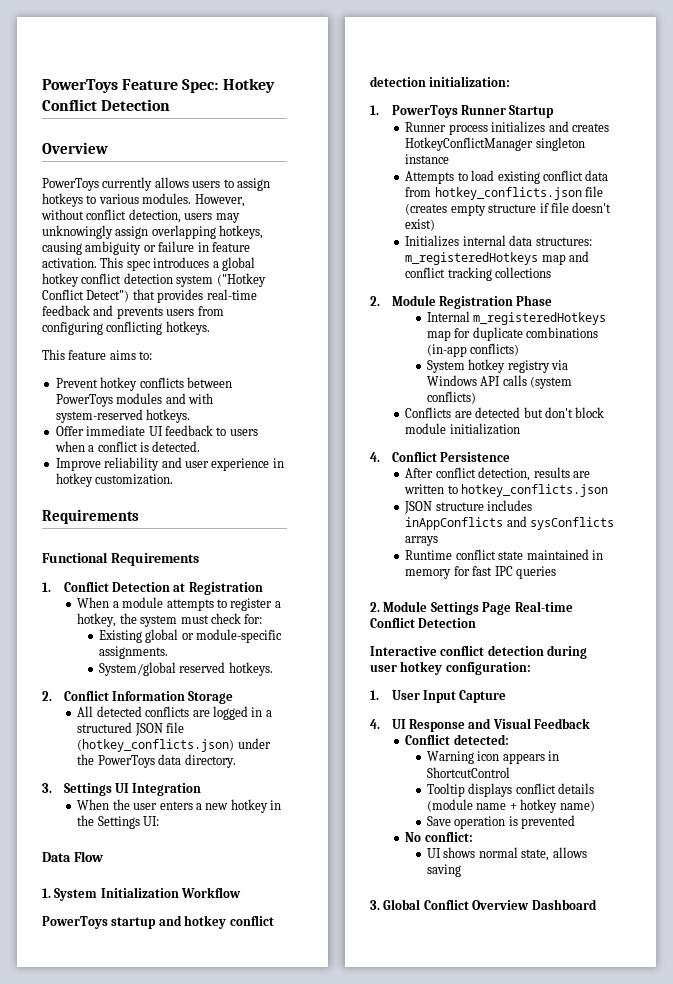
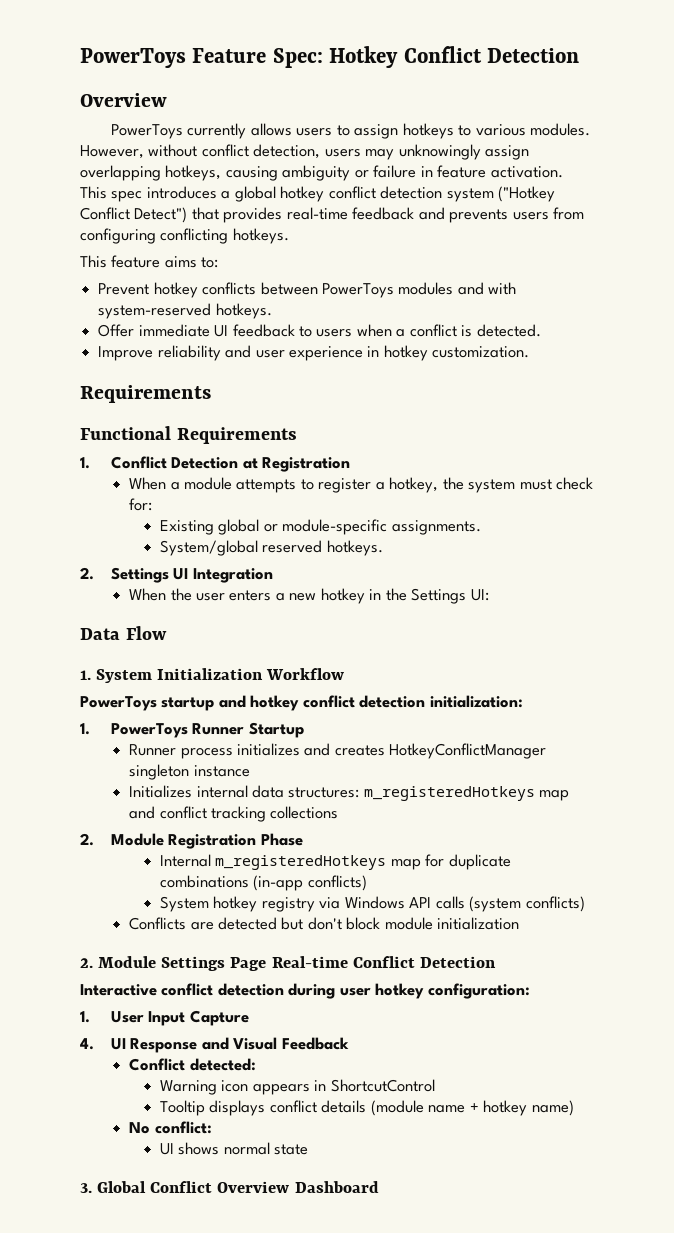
[63,690,234,704] [77,706,272,720] [77,722,185,736] [77,738,271,752] [77,754,236,768] [42,783,52,793] Conflict Information Storage // All detected conflicts are logged in a structured JSON file (hotkey_conflicts.json) under the PowerToys data directory. // 3. -> (94, 573) none
[405,170,609,184] [405,186,604,200] [405,202,612,216] [405,219,436,231] // Attempts to load existing conflict data from hotkey_conflicts.json file (creates empty structure if file doesn't exist) -> (250, 771) none
[370,451,511,462] [405,467,590,481] [404,484,609,497] [404,500,533,514] [405,516,615,530] [405,536,439,546] [405,549,603,560] [405,566,556,579] // 4. Conflict Persistence // After conflict detection, results are written to hotkey_conflicts.json // JSON structure includes inAppConflicts and sysConflicts arrays // Runtime conflict state maintained in memory for fast IPC queries -> (520, 923) none
[427,815,576,829] // Save operation is prevented -> (574, 1108) none
[521,847,587,861] [427,864,462,877] state, allows saving -> [274,1144,309,1155] state

